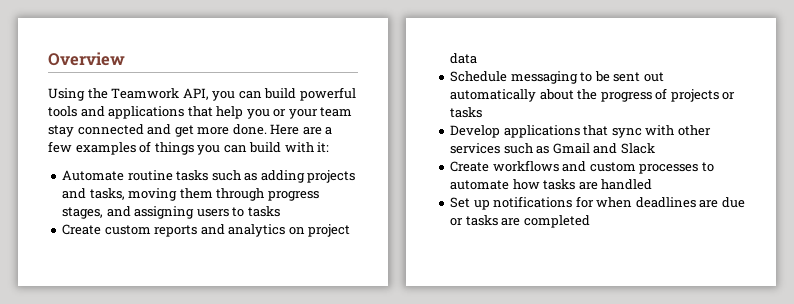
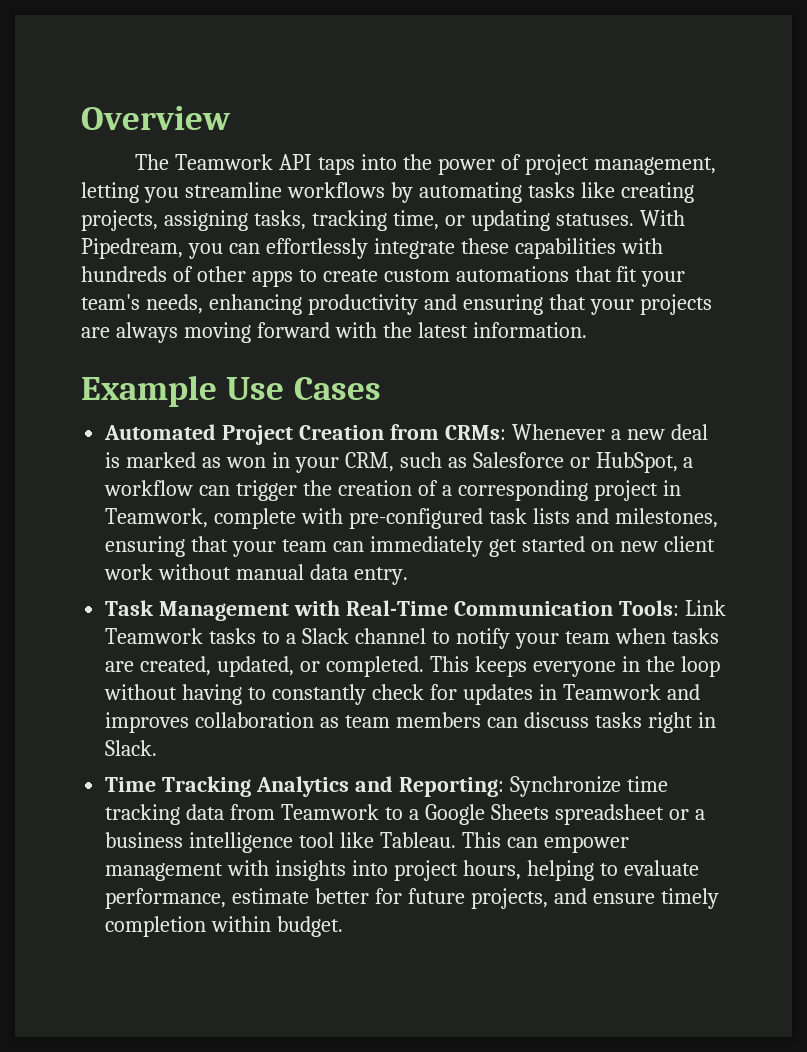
[48,87,356,101] [48,106,353,119] [48,124,333,137] [48,141,330,155] [62,170,356,183] [62,188,319,201] [62,206,280,219] [62,224,351,237] [450,53,478,64] [450,71,664,84] [450,88,736,102] [450,107,483,118] [450,125,711,138] [450,143,655,154] [450,160,714,174] [450,179,653,190] [450,196,745,210] [450,215,590,228] Using the Teamwork API, you can build powerful tools and applications that help you or your team stay connected and get more done. Here are a few examples of things you can build with it: // Automate routine tasks such as adding projects and tasks, moving them through progress stages, and assigning users to tasks // Create custom reports and analytics on project data // Schedule messaging to be sent out automatically about the progress of projects or tasks // Develop applications that sync with other services such as Gmail and Slack // Create workflows and custom processes to automate how tasks are handled // Set up notifications for when deadlines are due or tasks are completed -> [135,154,716,175] [81,182,694,203] [81,210,685,231] [81,238,663,259] [81,266,686,287] [81,294,712,315] [81,322,587,343] [81,375,381,407] [104,424,708,445] [105,452,694,473] [104,480,681,501] [105,508,718,529] [105,536,715,557] [104,564,408,585] [105,600,726,621] [105,628,719,649] [105,656,720,677] [104,684,700,705] [105,712,716,733] [105,740,158,756] [105,776,668,797] [105,804,705,825] [105,832,629,853] [105,860,699,881] [105,888,719,909] [105,916,344,937] The Teamwork API taps into the power of project management, letting you streamline workflows by automating tasks like creating projects, assigning tasks, tracking time, or updating statuses. With Pipedream, you can effortlessly integrate these capabilities with hundreds of other apps to create custom automations that fit your team's needs, enhancing productivity and ensuring that your projects are always moving forward with the latest information. // Example Use Cases // Automated Project Creation from CRMs: Whenever a new deal is marked as won in your CRM, such as Salesforce or HubSpot, a workflow can trigger the creation of a corresponding project in Teamwork, complete with pre-configured task lists and milestones, ensuring that your team can immediately get started on new client work without manual data entry. // Task Management with Real-Time Communication Tools: Link Teamwork tasks to a Slack channel to notify your team when tasks are created, updated, or completed. This keeps everyone in the loop without having to constantly check for updates in Teamwork and improves collaboration as team members can discuss tasks right in Slack. // Time Tracking Analytics and Reporting: Synchronize time tracking data from Teamwork to a Google Sheets spreadsheet or a business intelligence tool like Tableau. This can empower management with insights into project hours, helping to evaluate performance, estimate better for future projects, and ensure timely completion within budget.

